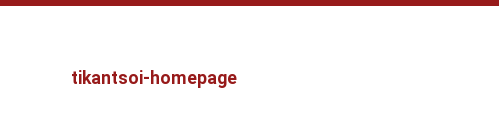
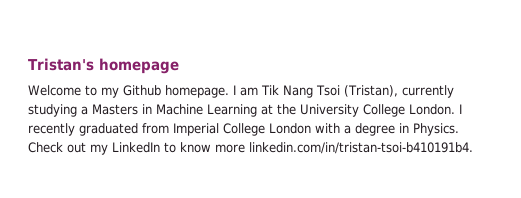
[71,70,237,88] tikantsoi-homepage -> [28,58,179,74] [28,85,454,98] [28,104,462,117] [28,123,459,136] [28,142,473,155] Tristan's homepage // Welcome to my Github homepage. I am Tik Nang Tsoi (Tristan), currently studying a Masters in Machine Learning at the University College London. I recently graduated from Imperial College London with a degree in Physics. Check out my LinkedIn to know more linkedin.com/in/tristan-tsoi-b410191b4.

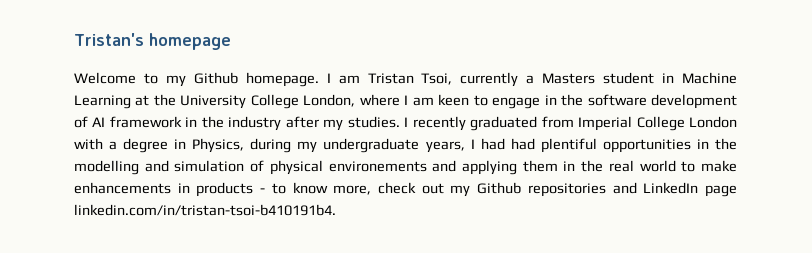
[261,85,454,98] [28,104,77,117] Tik Nang Tsoi (Tristan), currently studying -> [367,72,519,87] Tristan Tsoi, currently
(138, 109) none -> [603,72,655,84] student
[409,104,455,115] London. -> [303,94,737,109] [74,116,400,131] London, where I am keen to engage in the software development of AI framework in the industry after my studies.
[413,123,459,136] [28,142,245,155] Physics. Check out my LinkedIn to know more -> [192,138,738,153] [74,160,737,175] [74,182,737,197] Physics, during my undergraduate years, I had had plentiful opportunities in the modelling and simulation of physical environements and applying them in the real world to make enhancements in products - to know more, check out my Github repositories and LinkedIn page

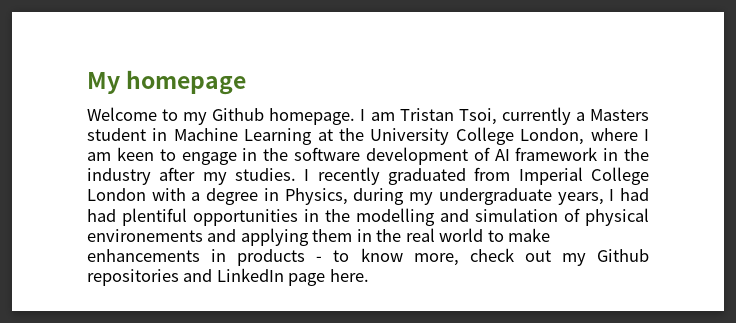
[74,33,144,46] Tristan's -> [87,72,120,94] My
[74,204,336,216] linkedin.com/in/tristan-tsoi-b410191b4. -> [329,269,369,282] here.

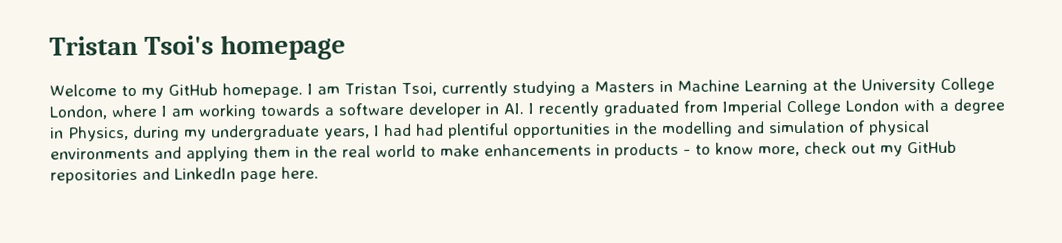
[87,72,120,94] My -> [49,35,215,56] Tristan Tsoi's
[212,108,265,121] Github -> [168,83,218,96] GitHub
(571, 116) none -> [511,80,576,97] studying
[87,128,146,141] student -> (655, 87) none
[116,147,649,165] [87,167,296,185] keen to engage in the software development of AI framework in the industry after my studies. -> [198,102,524,120] working towards a software developer in AI.
[87,229,203,242] environements -> [50,147,150,160] environments
[597,249,650,262] Github -> [907,140,957,154] GitHub

